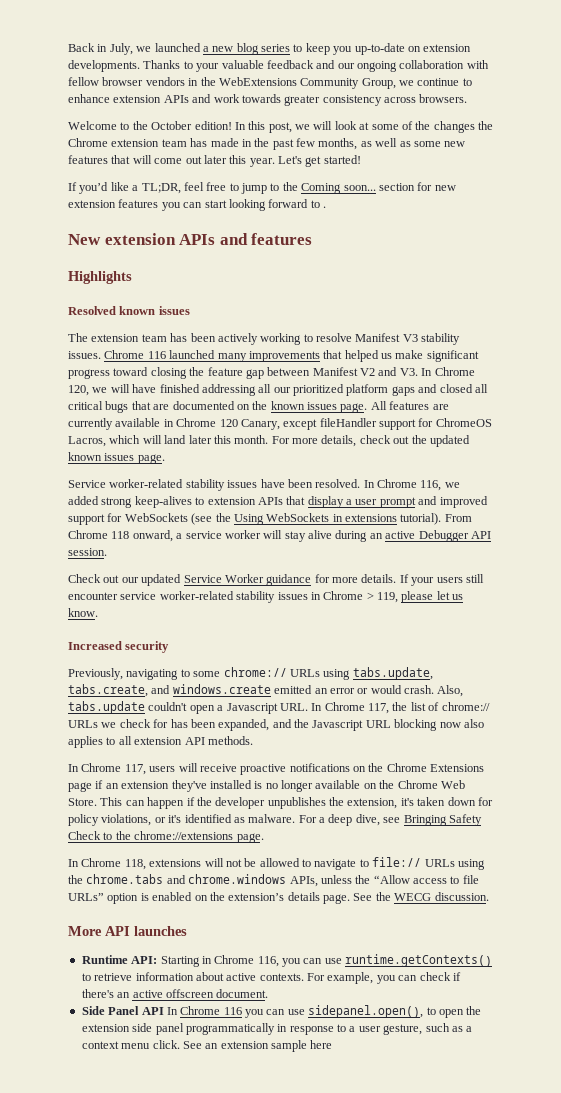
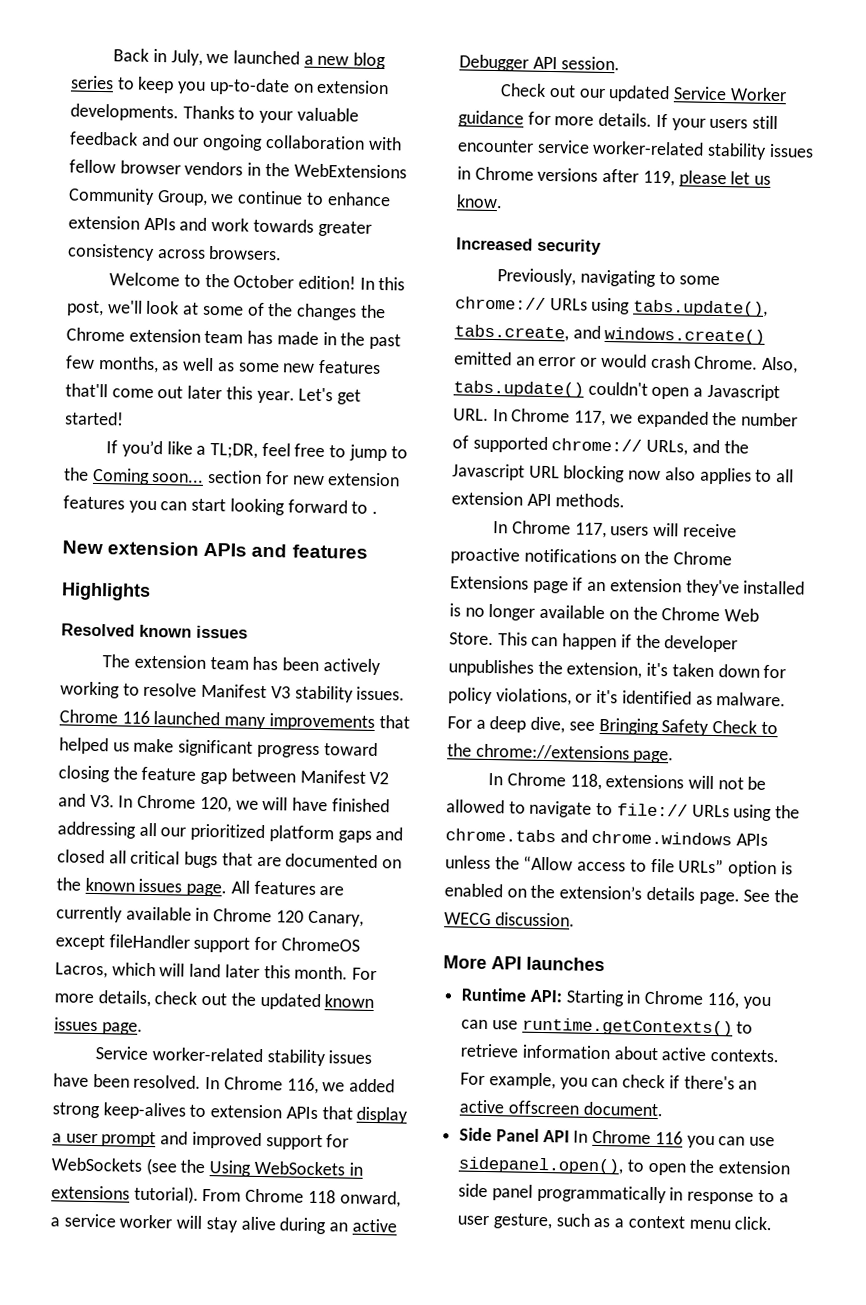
[295,121,333,130] we will -> [106,300,143,314] we'll
[111,155,152,164] that will -> [65,383,108,398] that'll
[366,592,374,600] > -> [537,167,640,183] versions after
[352,667,433,680] tabs.update, -> [633,299,769,317] tabs.update(),
[172,684,271,694] windows.create -> [604,327,766,345] windows.create()
[404,685,464,697] [68,701,145,714] crash. Also, tabs.update -> [650,354,799,374] [453,380,584,398] crash Chrome. Also, tabs.update()
[392,702,490,711] [68,719,270,731] the list of chrome:// URLs we check for has been expanded, -> [609,410,799,428] [452,435,689,456] we expanded the number of supported chrome:// URLs,
[289,876,318,887] APIs, -> [736,833,769,847] APIs
[182,1040,333,1052] See an extension sample here -> (774, 1223) none

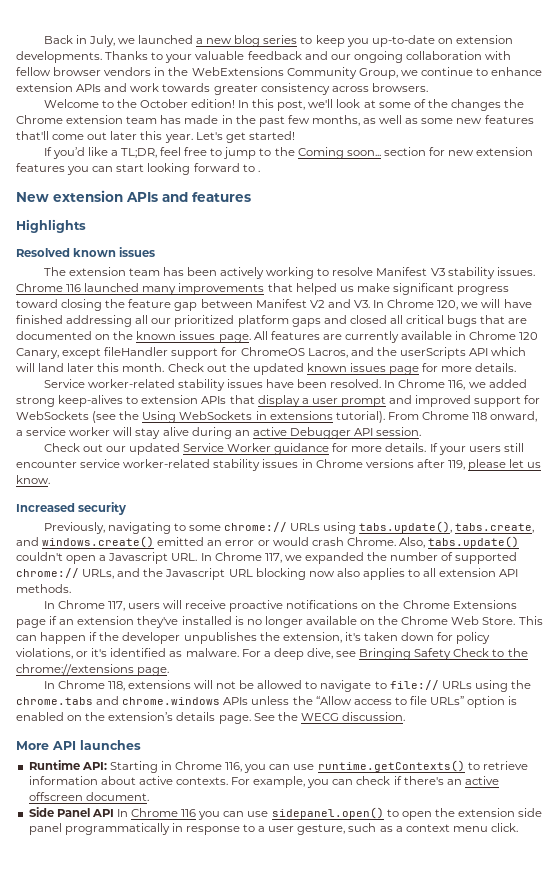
(108, 970) none -> [350,347,489,359] and the userScripts API
[352,967,378,981] [54,990,198,1008] For more details, check -> [167,363,204,372] Check
[101,1022,143,1035] page. -> [389,363,517,375] page for more details.
[458,1156,625,1175] sidepanel.open(), -> [271,807,384,819] sidepanel.open()

